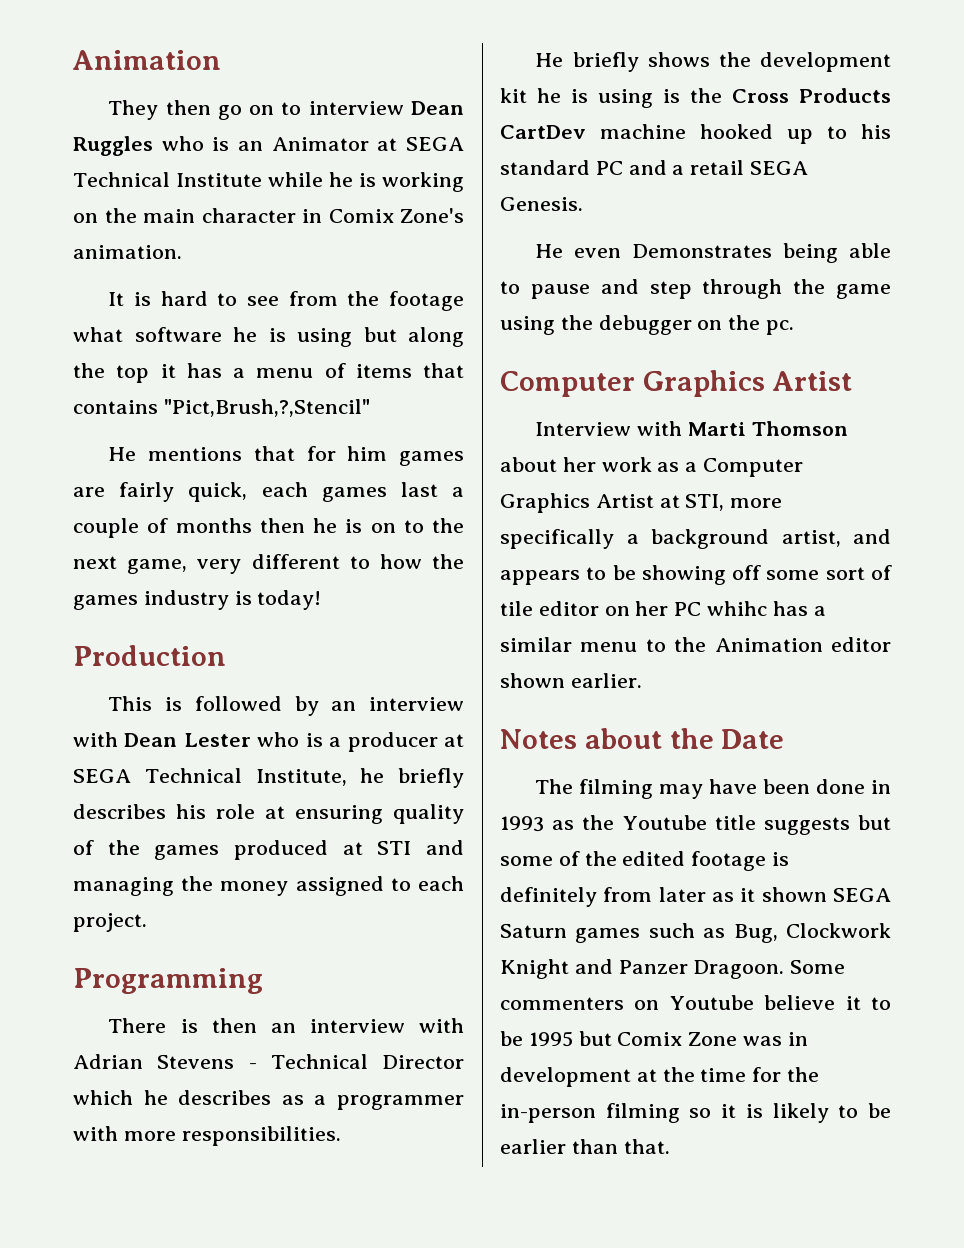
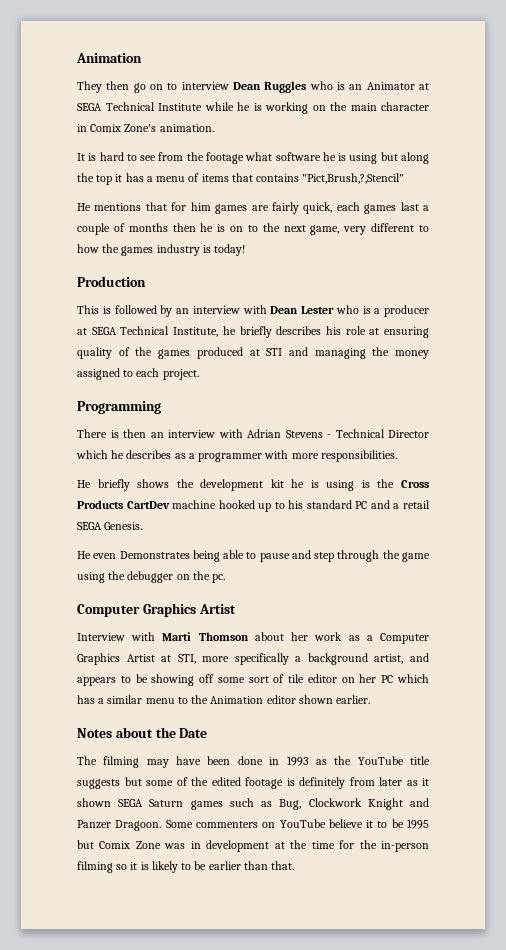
[707,601,768,616] whihc -> [397,674,430,683] which
[622,815,707,830] Youtube -> [357,756,404,765] YouTube
[669,995,754,1010] Youtube -> [279,819,326,828] YouTube

